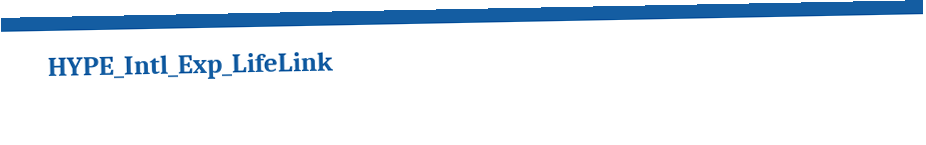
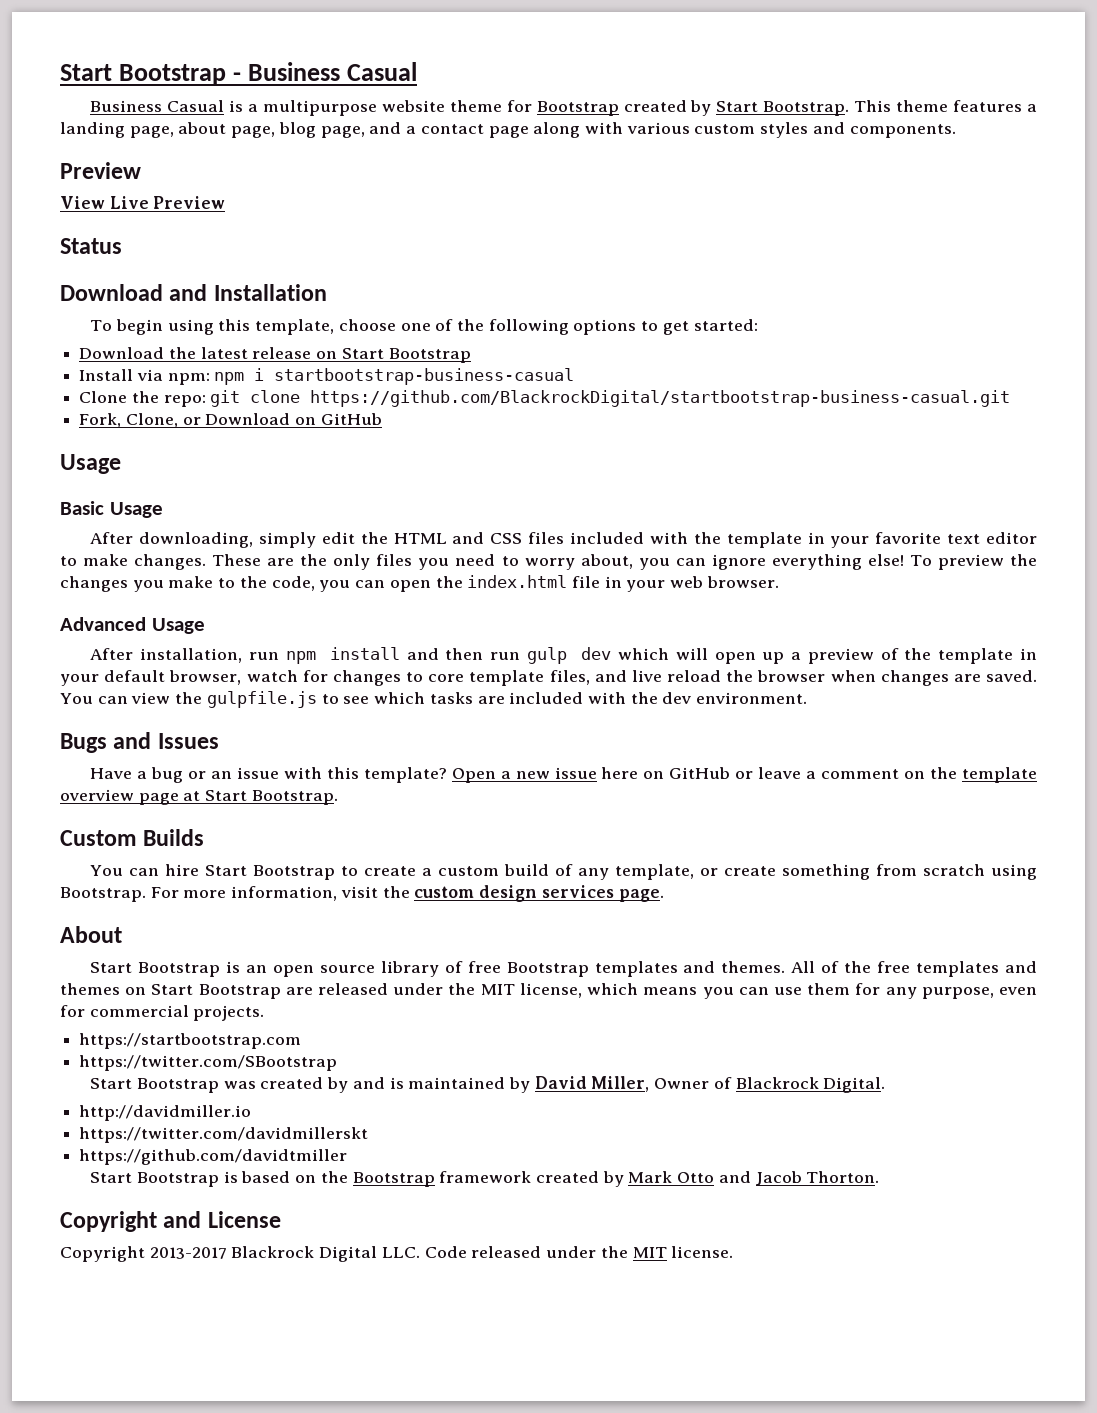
[47,51,335,82] HYPE_Intl_Exp_LifeLink -> [60,62,418,85] [90,100,1037,116] [60,122,956,138] [60,162,141,179] [60,196,226,209] [60,238,122,254] [60,284,327,301] [90,319,758,335] [79,347,471,363] [79,368,575,385] [79,390,1011,407] [79,413,382,428] [60,454,121,474] [60,501,163,518] [90,532,1038,548] [60,554,1037,570] [60,575,779,592] [60,617,205,634] [90,647,1038,664] [60,670,1037,686] [60,691,808,708] [60,732,219,753] [90,767,1037,783] [60,789,338,805] [60,829,205,846] [90,864,1037,880] [60,885,664,902] [60,926,122,943] [90,961,1037,977] [60,983,1037,999] [60,1005,265,1021] [79,1033,302,1049] [79,1055,338,1071] [90,1076,886,1093] [79,1105,252,1121] [79,1127,369,1143] [79,1149,348,1165] [90,1171,880,1187] [60,1211,281,1232] [60,1246,734,1262] Start Bootstrap - Business Casual // Business Casual is a multipurpose website theme for Bootstrap created by Start Bootstrap. This theme features a landing page, about page, blog page, and a contact page along with various custom styles and components. // Preview // View Live Preview // Status // Download and Installation // To begin using this template, choose one of the following options to get started: // Download the latest release on Start Bootstrap // Install via npm: npm i startbootstrap-business-casual // Clone the repo: git clone https://github.com/BlackrockDigital/startbootstrap-business-casual.git // Fork, Clone, or Download on GitHub // Usage // Basic Usage // After downloading, simply edit the HTML and CSS files included with the template in your favorite text editor to make changes. These are the only files you need to worry about, you can ignore everything else! To preview the changes you make to the code, you can open the index.html file in your web browser. // Advanced Usage // After installation, run npm install and then run gulp dev which will open up a preview of the template in your default browser, watch for changes to core template files, and live reload the browser when changes are saved. You can view the gulpfile.js to see which tasks are included with the dev environment. // Bugs and Issues // Have a bug or an issue with this template? Open a new issue here on GitHub or leave a comment on the template overview page at Start Bootstrap. // Custom Builds // You can hire Start Bootstrap to create a custom build of any template, or create something from scratch using Bootstrap. For more information, visit the custom design services page. // About // Start Bootstrap is an open source library of free Bootstrap templates and themes. All of the free templates and themes on Start Bootstrap are released under the MIT license, which means you can use them for any purpose, even for commercial projects. // https://startbootstrap.com // https://twitter.com/SBootstrap // Start Bootstrap was created by and is maintained by David Miller, Owner of Blackrock Digital. // http://davidmiller.io // https://twitter.com/davidmillerskt // https://github.com/davidtmiller // Start Bootstrap is based on the Bootstrap framework created by Mark Otto and Jacob Thorton. // Copyright and License // Copyright 2013-2017 Blackrock Digital LLC. Code released under the MIT license.

